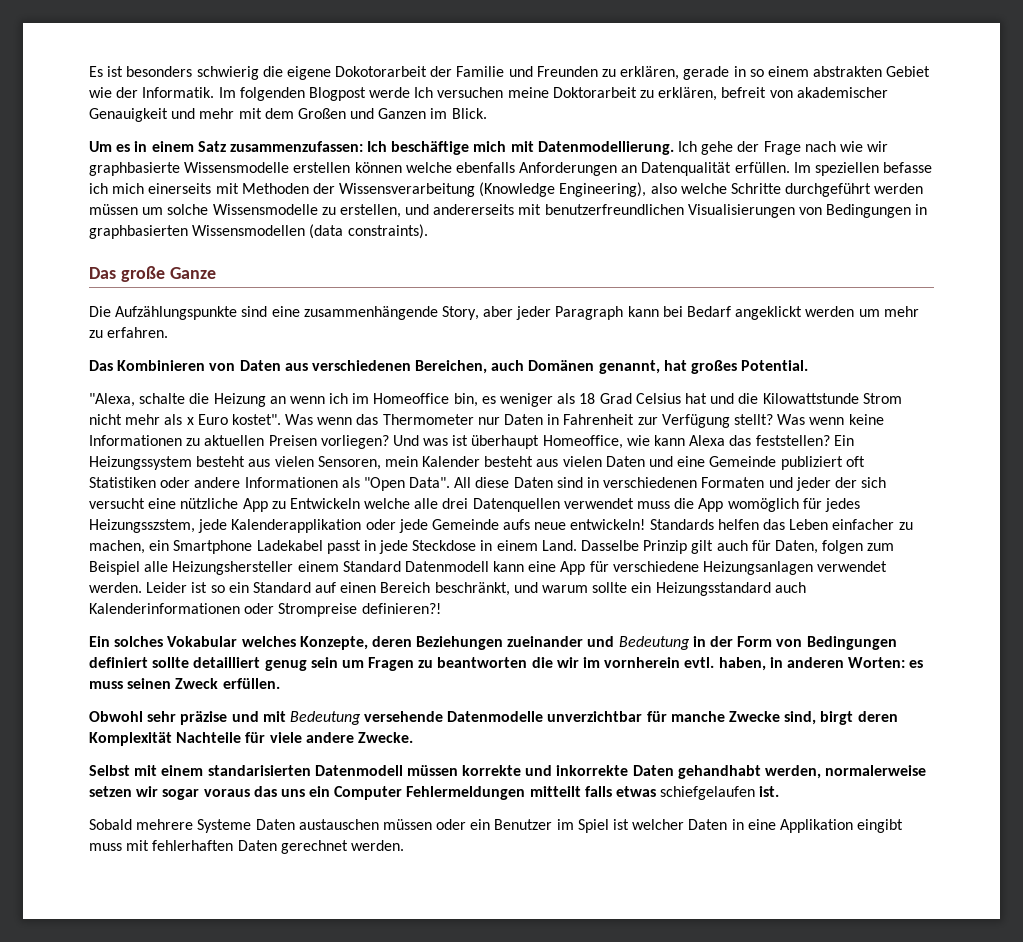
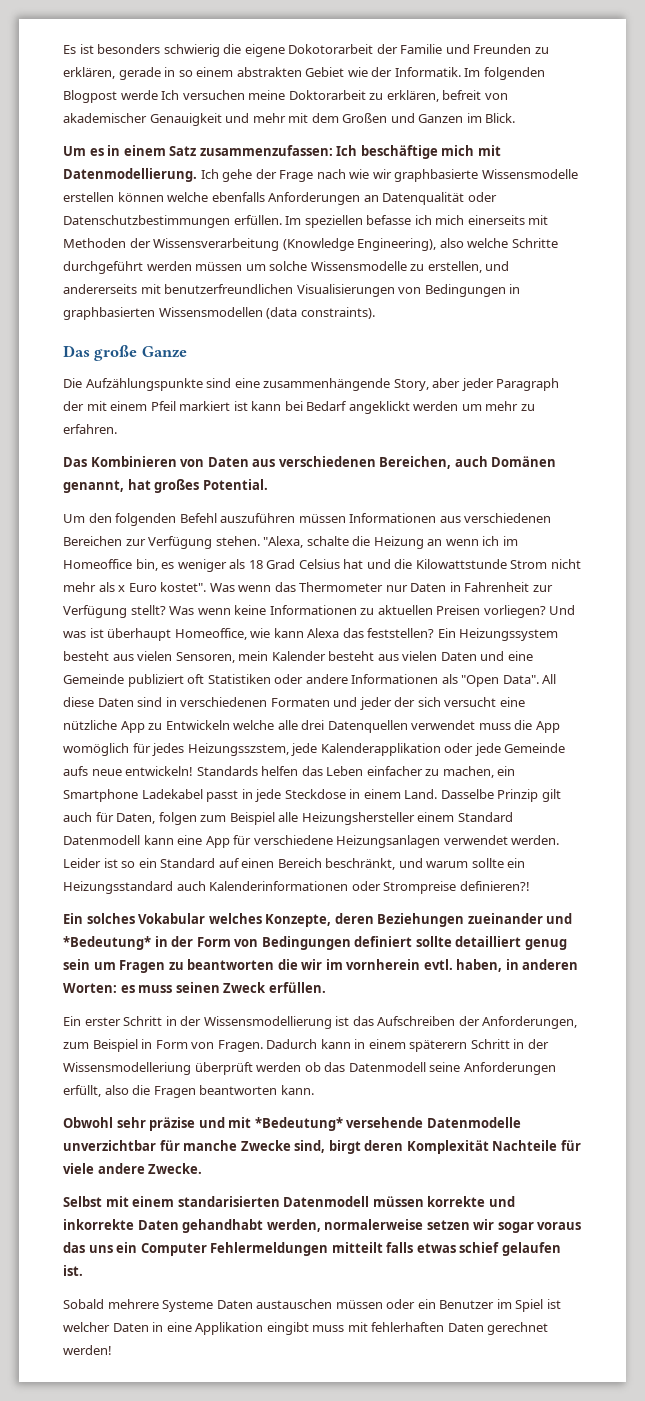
(732, 169) none -> [467,192,497,202] [63,215,230,228] oder Datenschutzbestimmungen
(624, 313) none -> [63,401,248,411] der mit einem Pfeil markiert ist
(809, 365) none -> [63,513,552,526] [63,536,260,549] Um den folgenden Befehl auszuführen müssen Informationen aus verschiedenen Bereichen zur Verfügung stehen.
[618,636,690,650] Bedeutung -> [63,936,151,950] *Bedeutung*
(280, 683) none -> [63,1016,578,1029] [63,1039,549,1052] [63,1062,556,1075] [63,1085,314,1098] // Ein erster Schritt in der Wissensmodellierung ist das Aufschreiben der Anforderungen, zum Beispiel in Form von Fragen. Dadurch kann in einem späterern Schritt in der Wissensmodelleriung überprüft werden ob das Datenmodell seine Anforderungen erfüllt, also die Fragen beantworten kann.
[289,711,361,725] Bedeutung -> [254,1117,343,1131] *Bedeutung*
[660,786,756,800] schiefgelaufen -> [459,1242,561,1256] schief gelaufen
[350,840,404,851] werden. -> [63,1345,112,1355] werden!

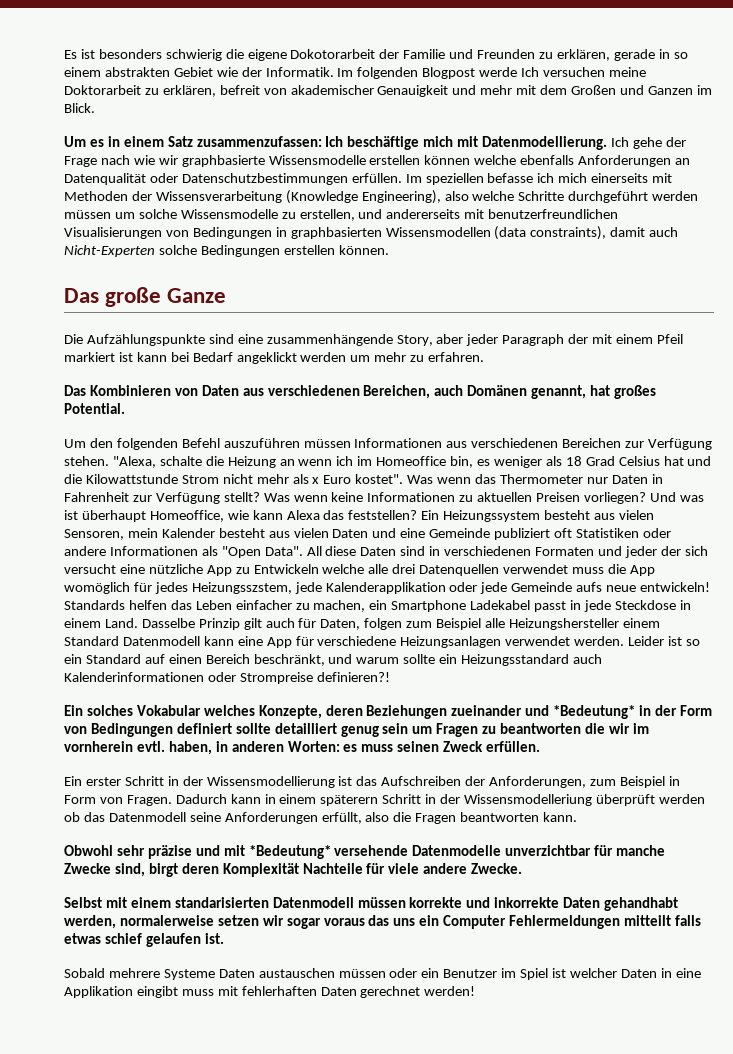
[300,307,375,319] constraints). -> [530,226,679,240] [64,245,389,257] constraints), damit auch Nicht-Experten solche Bedingungen erstellen können.

